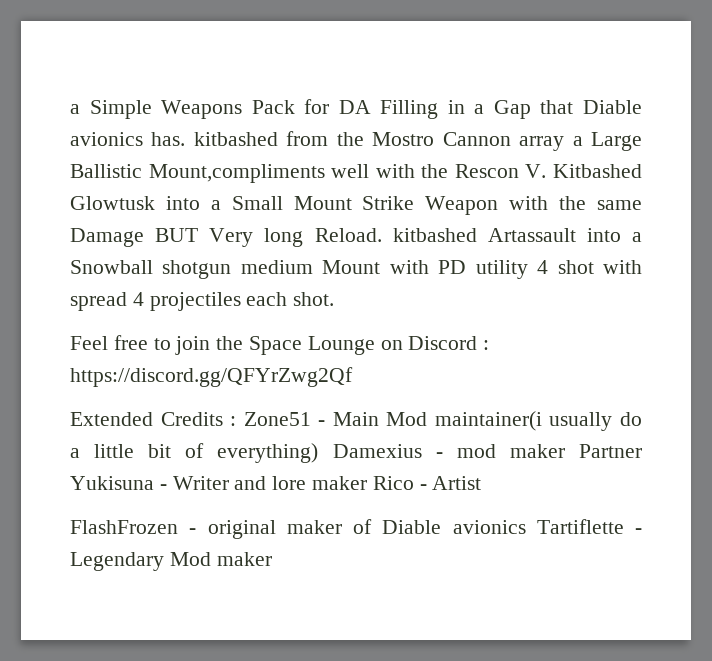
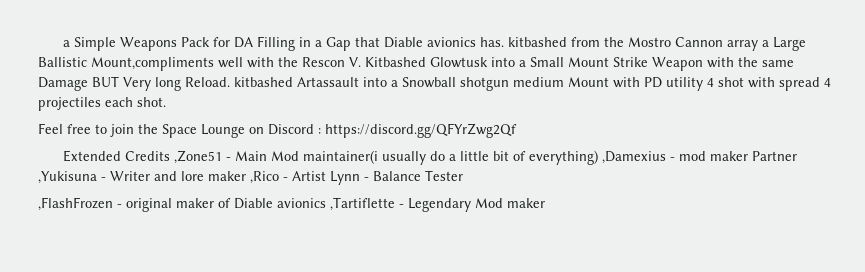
[230,412,311,426] : Zone51 -> [173,150,222,164] ,Zone51
[332,444,422,458] Damexius -> [601,151,666,164] ,Damexius
[70,476,154,490] Yukisuna -> [38,171,97,184] ,Yukisuna
[372,476,414,490] Rico -> [250,171,279,184] ,Rico
[70,520,178,534] // FlashFrozen -> [330,170,463,185] [38,197,113,211] Lynn - Balance Tester // ,FlashFrozen
[536,519,624,534] Tartiflette -> [330,197,395,211] ,Tartiflette

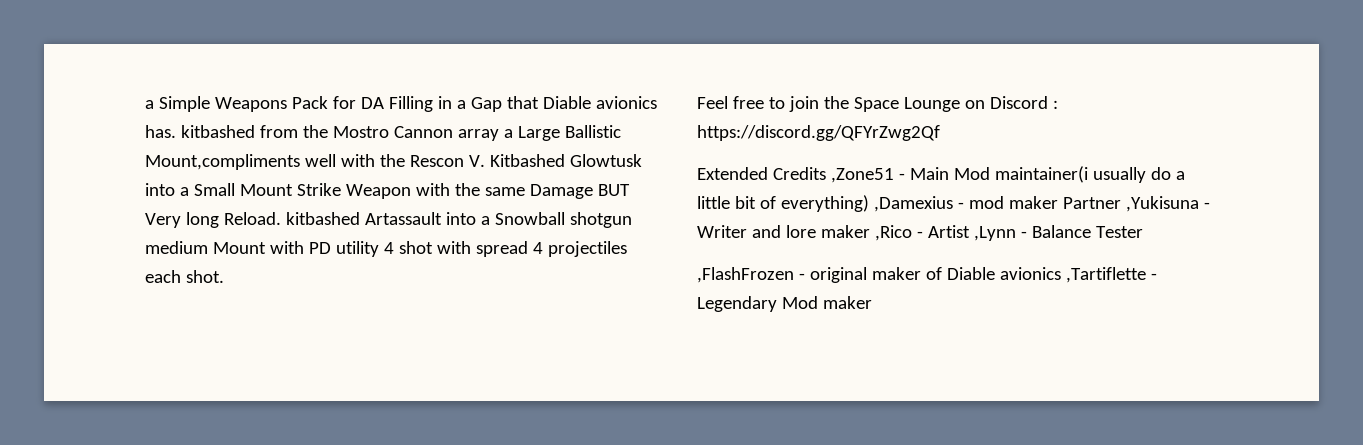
[330,171,360,185] Lynn -> [973,226,1016,241] ,Lynn

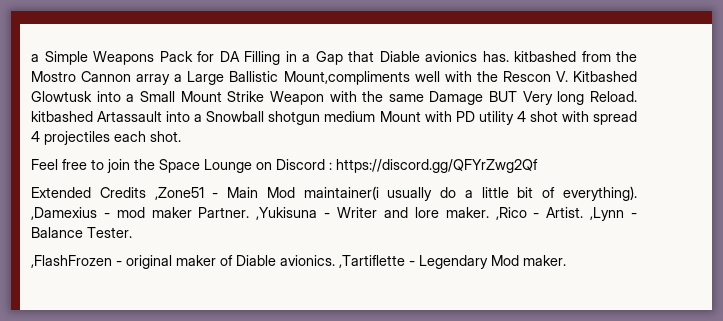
[780,195,869,212] everything) -> [563,186,637,201] everything).
[1062,197,1121,209] Partner -> [198,207,250,218] Partner.
[820,225,870,238] maker -> [445,207,489,218] maker.
[927,225,970,238] Artist -> [546,207,584,218] Artist.
[1095,226,1143,238] Tester -> [87,227,132,238] Tester.
[999,267,1061,280] avionics -> [280,255,335,266] avionics.
[822,296,872,309] maker -> [523,255,566,266] maker.

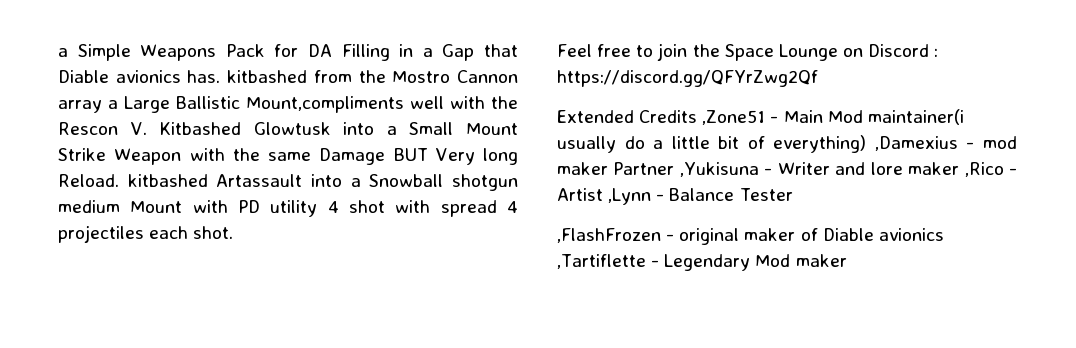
[563,186,637,201] everything). -> [773,135,867,153] everything)
[198,207,250,218] Partner. -> [613,162,675,175] Partner
[445,207,489,218] maker. -> [908,162,960,175] maker
[546,207,584,218] Artist. -> [557,188,603,201] Artist
[87,227,132,238] Tester. -> [739,188,794,201] Tester
[280,255,335,266] avionics. -> [878,228,944,241] avionics
[523,255,566,266] maker. -> [795,254,847,267] maker

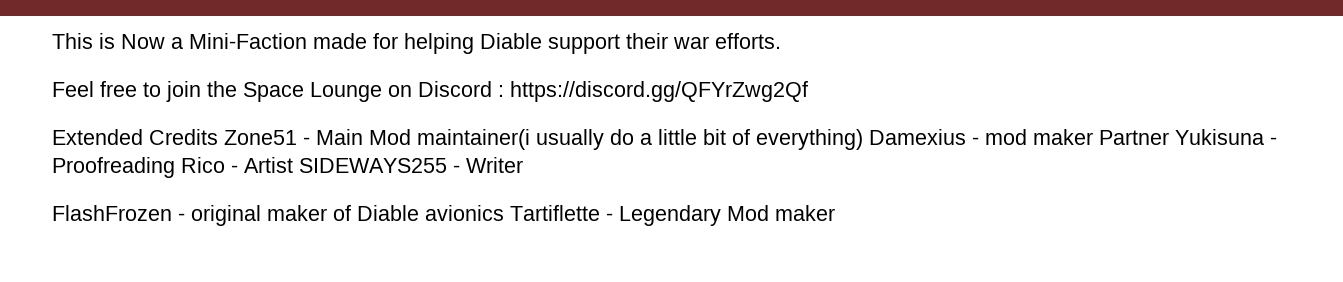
[58,44,518,61] [58,70,518,83] [58,96,518,113] [58,122,518,135] [58,148,518,165] [58,174,519,191] [58,200,518,217] [58,225,234,243] a Simple Weapons Pack for DA Filling in a Gap that Diable avionics has. kitbashed from the Mostro Cannon array a Large Ballistic Mount,compliments well with the Rescon V. Kitbashed Glowtusk into a Small Mount Strike Weapon with the same Damage BUT Very long Reload. kitbashed Artassault into a Snowball shotgun medium Mount with PD utility 4 shot with spread 4 projectiles each shot. -> [52,33,781,54] This is Now a Mini-Faction made for helping Diable support their war efforts.
[702,110,766,125] ,Zone51 -> [224,130,297,145] Zone51
[874,136,958,151] ,Damexius -> [869,129,966,145] Damexius
[679,162,1017,177] [557,188,794,205] [557,228,661,243] ,Yukisuna - Writer and lore maker ,Rico - Artist ,Lynn - Balance Tester // ,FlashFrozen -> [1175,129,1277,145] [52,157,523,178] [52,205,172,221] Yukisuna - Proofreading Rico - Artist SIDEWAYS255 - Writer // FlashFrozen
[557,254,646,269] ,Tartiflette -> [510,205,600,221] Tartiflette

